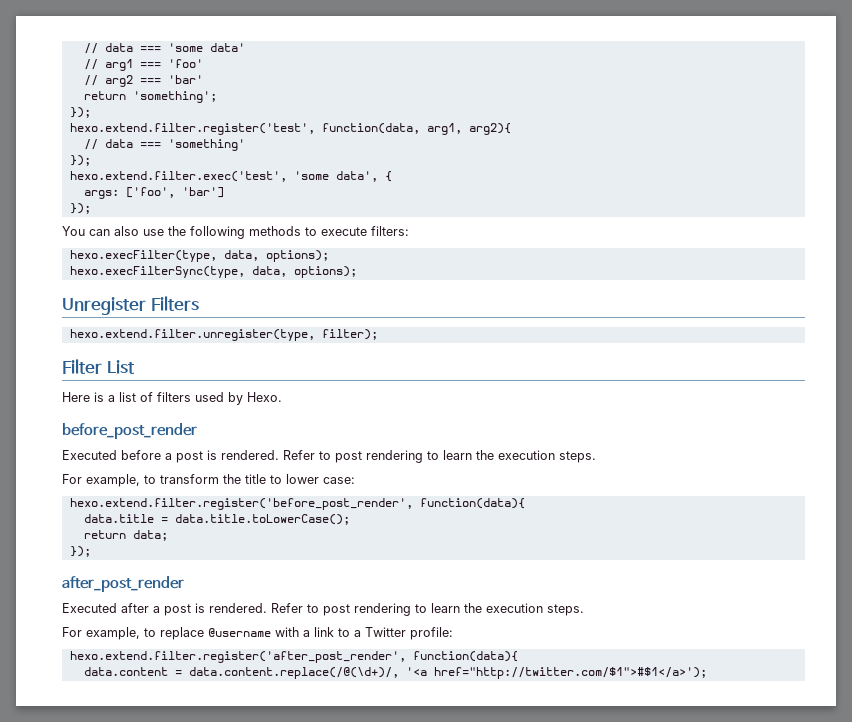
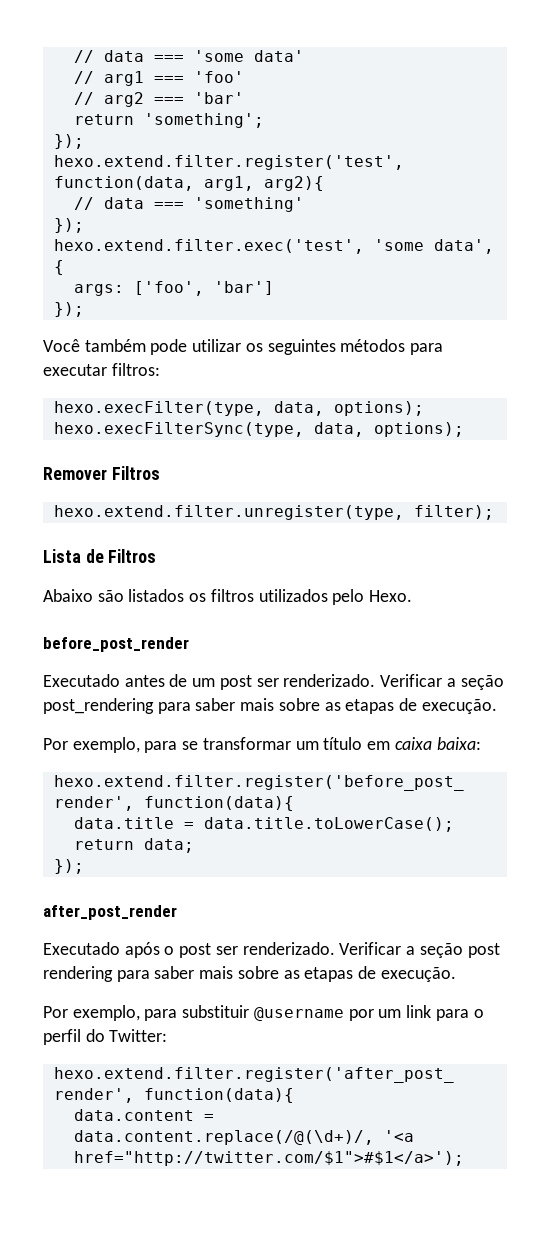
[62,226,409,239] You can also use the following methods to execute filters: -> [43,339,444,355] [43,363,160,376] Você também pode utilizar os seguintes métodos para executar filtros:
[62,296,199,315] Unregister Filters -> [43,466,160,480] Remover Filtros
[62,359,135,374] [62,392,282,405] [62,423,197,439] [62,450,596,463] [62,474,355,487] Filter List // Here is a list of filters used by Hexo. // before_post_render // Executed before a post is rendered. Refer to post rendering to learn the execution steps. // For example, to transform the title to lower case: -> [43,549,157,563] [43,589,413,605] [43,637,189,652] [43,674,504,690] [43,698,497,714] [43,737,481,753] Lista de Filtros // Abaixo são listados os filtros utilizados pelo Hexo. // before_post_render // Executado antes de um post ser renderizado. Verificar a seção post_rendering para saber mais sobre as etapas de execução. // Por exemplo, para se transformar um título em caixa baixa:
[62,603,584,616] [62,627,453,640] Executed after a post is rendered. Refer to post rendering to learn the execution steps. // For example, to replace @username with a link to a Twitter profile: -> [43,942,500,958] [43,966,456,982] [43,1005,484,1021] [43,1029,168,1045] Executado após o post ser renderizado. Verificar a seção post rendering para saber mais sobre as etapas de execução. // Por exemplo, para substituir @username por um link para o perfil do Twitter:

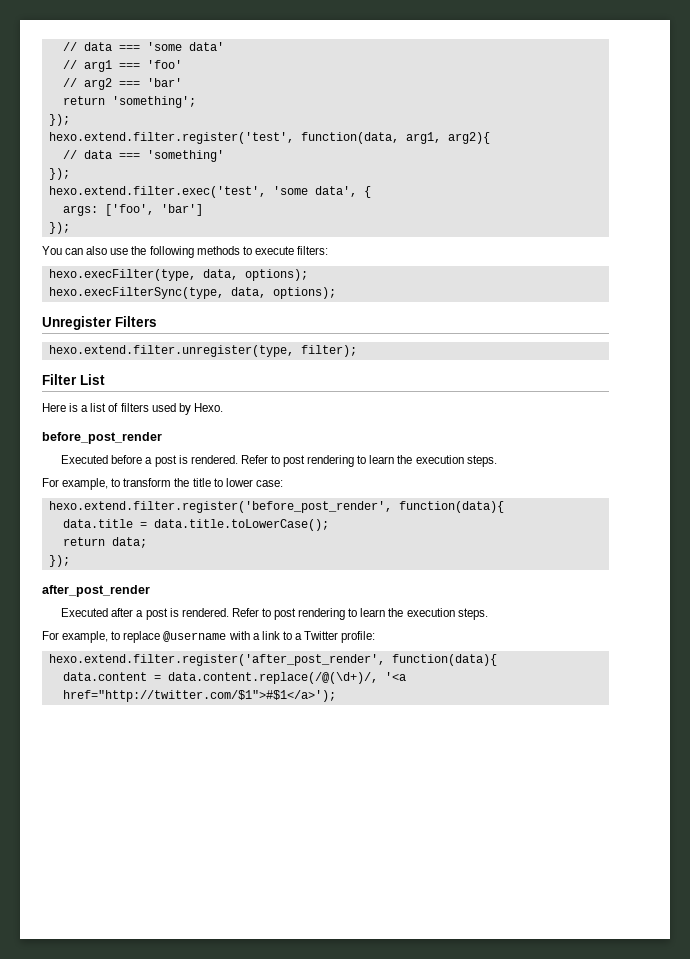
[43,339,444,355] [43,363,160,376] Você também pode utilizar os seguintes métodos para executar filtros: -> [42,246,328,258] You can also use the following methods to execute filters:
[43,466,160,480] Remover Filtros -> [42,316,157,330] Unregister Filters
[43,549,157,563] [43,589,413,605] [43,637,189,652] [43,674,504,690] [43,698,497,714] [43,737,481,753] Lista de Filtros // Abaixo são listados os filtros utilizados pelo Hexo. // before_post_render // Executado antes de um post ser renderizado. Verificar a seção post_rendering para saber mais sobre as etapas de execução. // Por exemplo, para se transformar um título em caixa baixa: -> [42,374,105,385] [42,403,223,415] [42,432,162,444] [61,455,497,467] [42,478,283,490] Filter List // Here is a list of filters used by Hexo. // before_post_render // Executed before a post is rendered. Refer to post rendering to learn the execution steps. // For example, to transform the title to lower case:
[43,942,500,958] [43,966,456,982] [43,1005,484,1021] [43,1029,168,1045] Executado após o post ser renderizado. Verificar a seção post rendering para saber mais sobre as etapas de execução. // Por exemplo, para substituir @username por um link para o perfil do Twitter: -> [61,608,488,620] [42,631,376,643] Executed after a post is rendered. Refer to post rendering to learn the execution steps. // For example, to replace @username with a link to a Twitter profile:

